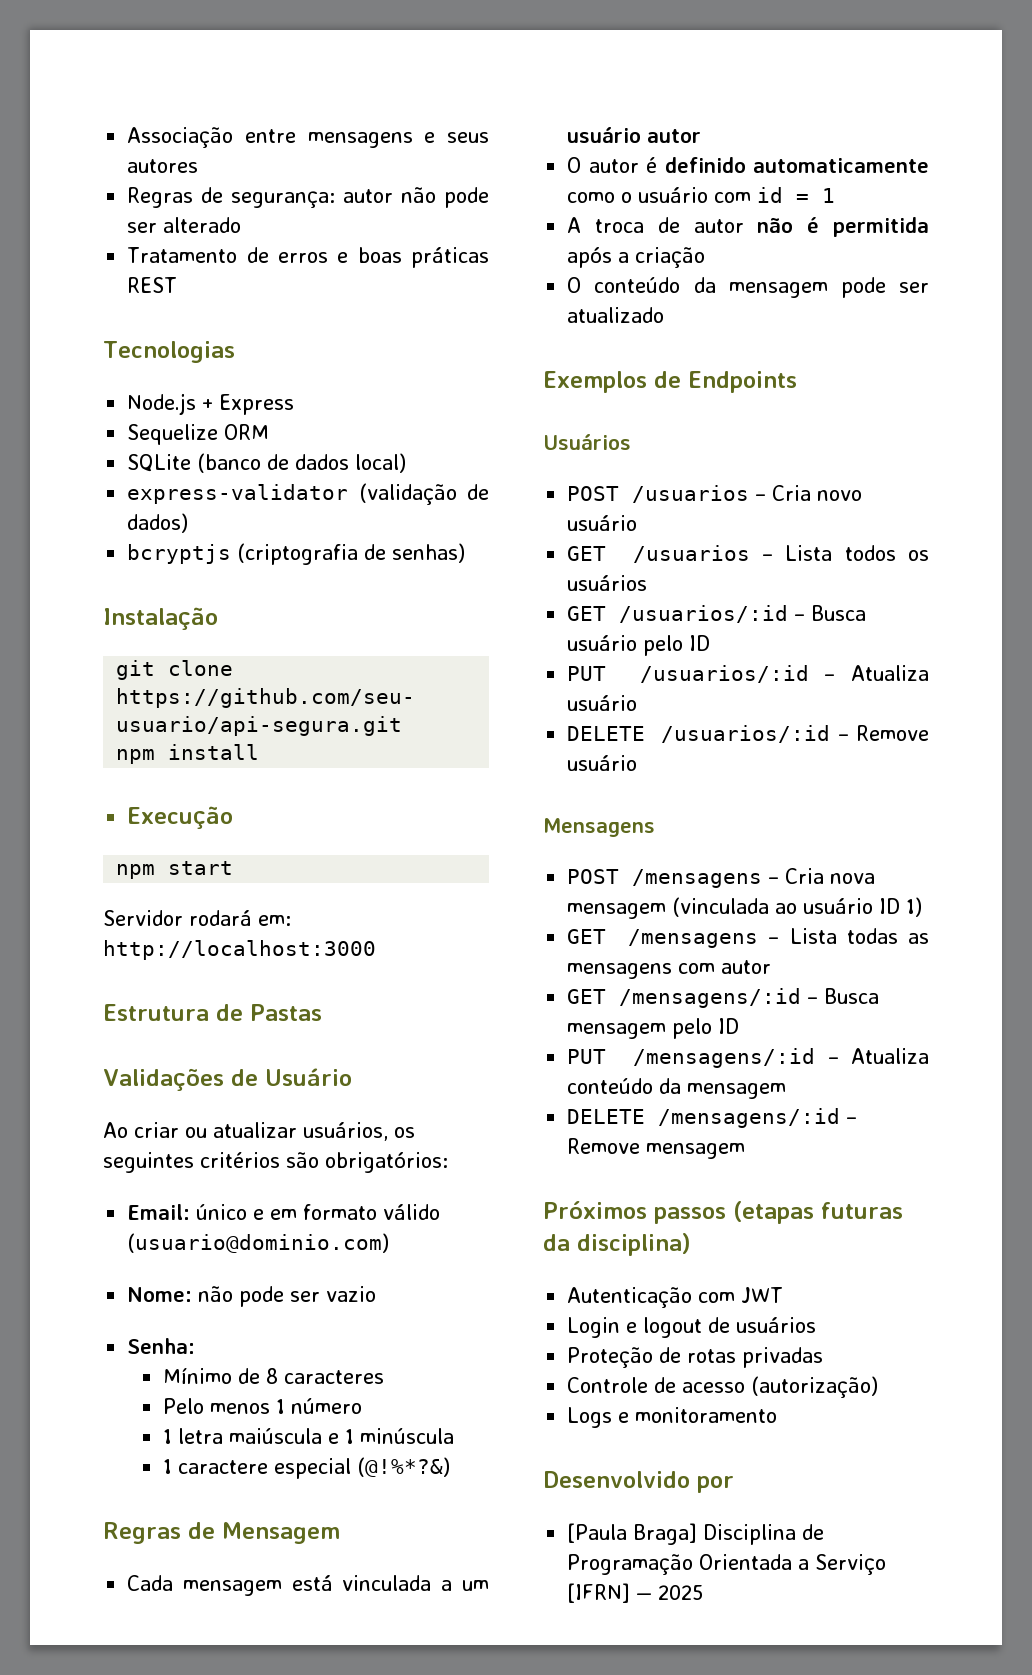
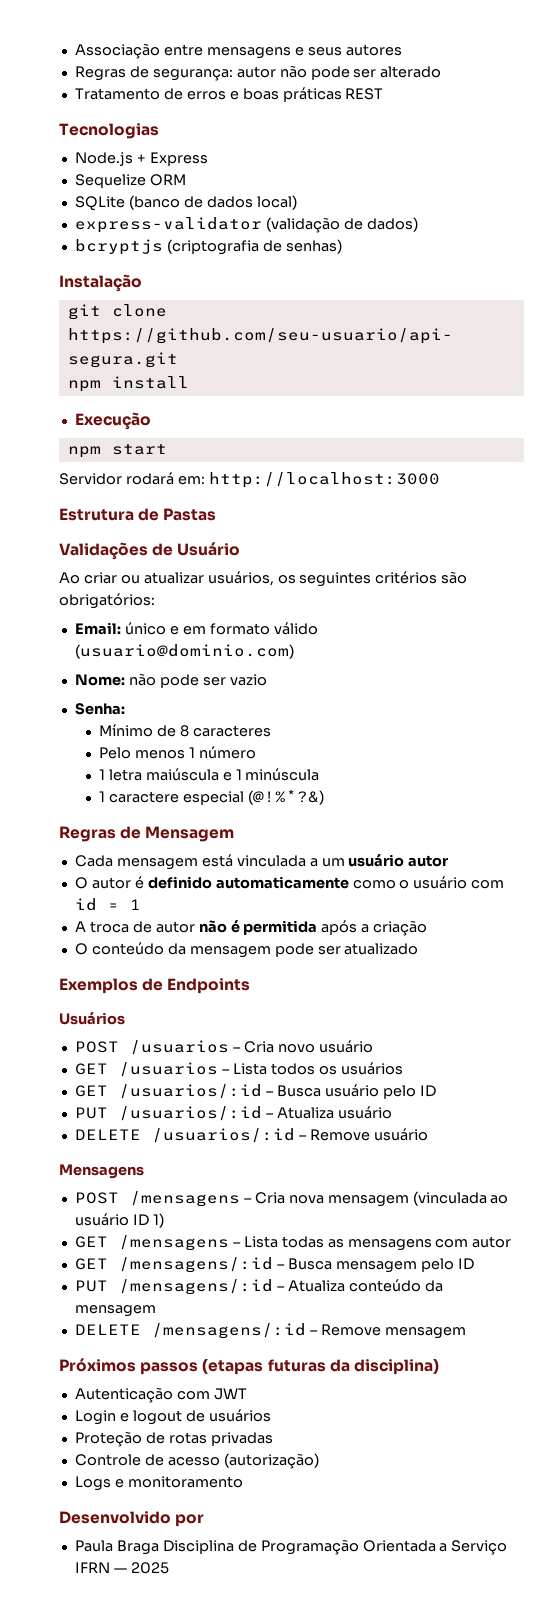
[567,1523,698,1545] [Paula Braga] -> [74,1540,159,1555] Paula Braga
[567,1583,631,1603] [IFRN] -> [74,1562,110,1573] IFRN

